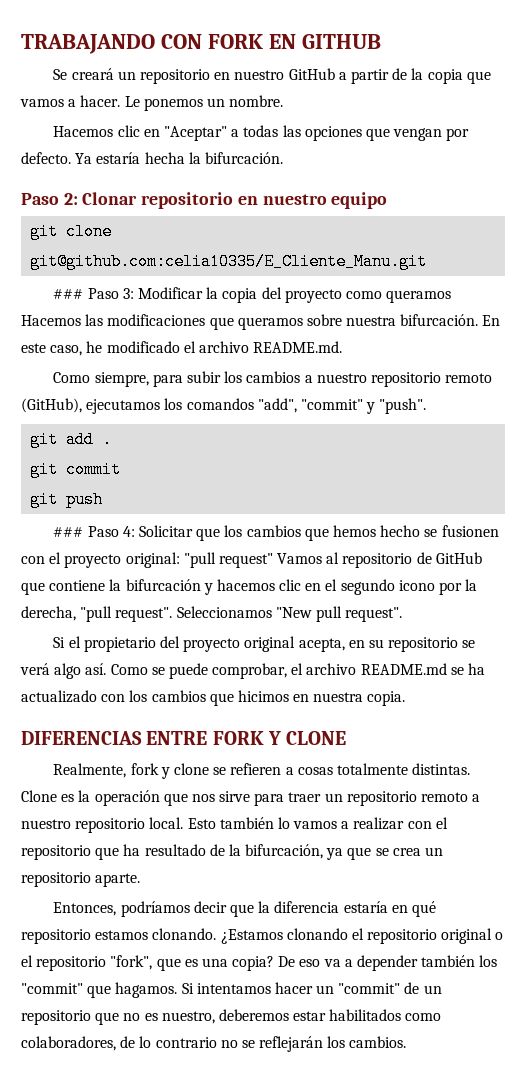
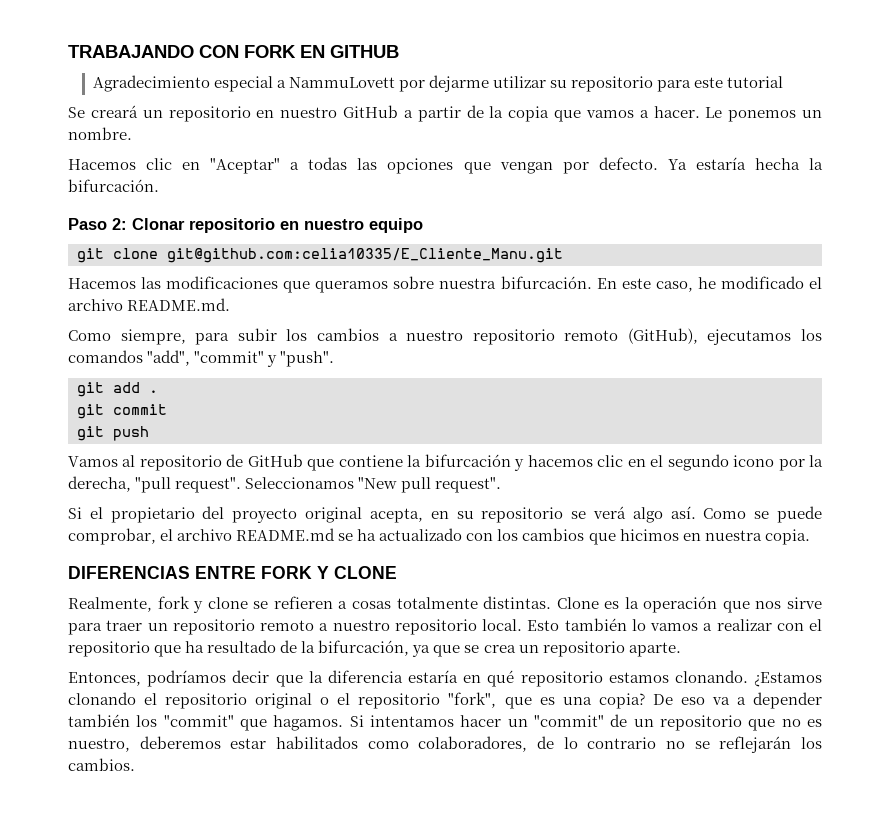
(381, 41) none -> [92,75,784,92] // Agradecimiento especial a NammuLovett por dejarme utilizar su repositorio para este tutorial
[53,287,452,303] ### Paso 3: Modificar la copia del proyecto como queramos -> (563, 255) none
[53,525,499,541] [21,552,273,568] ### Paso 4: Solicitar que los cambios que hemos hecho se fusionen con el proyecto original: "pull request" -> (149, 433) none

